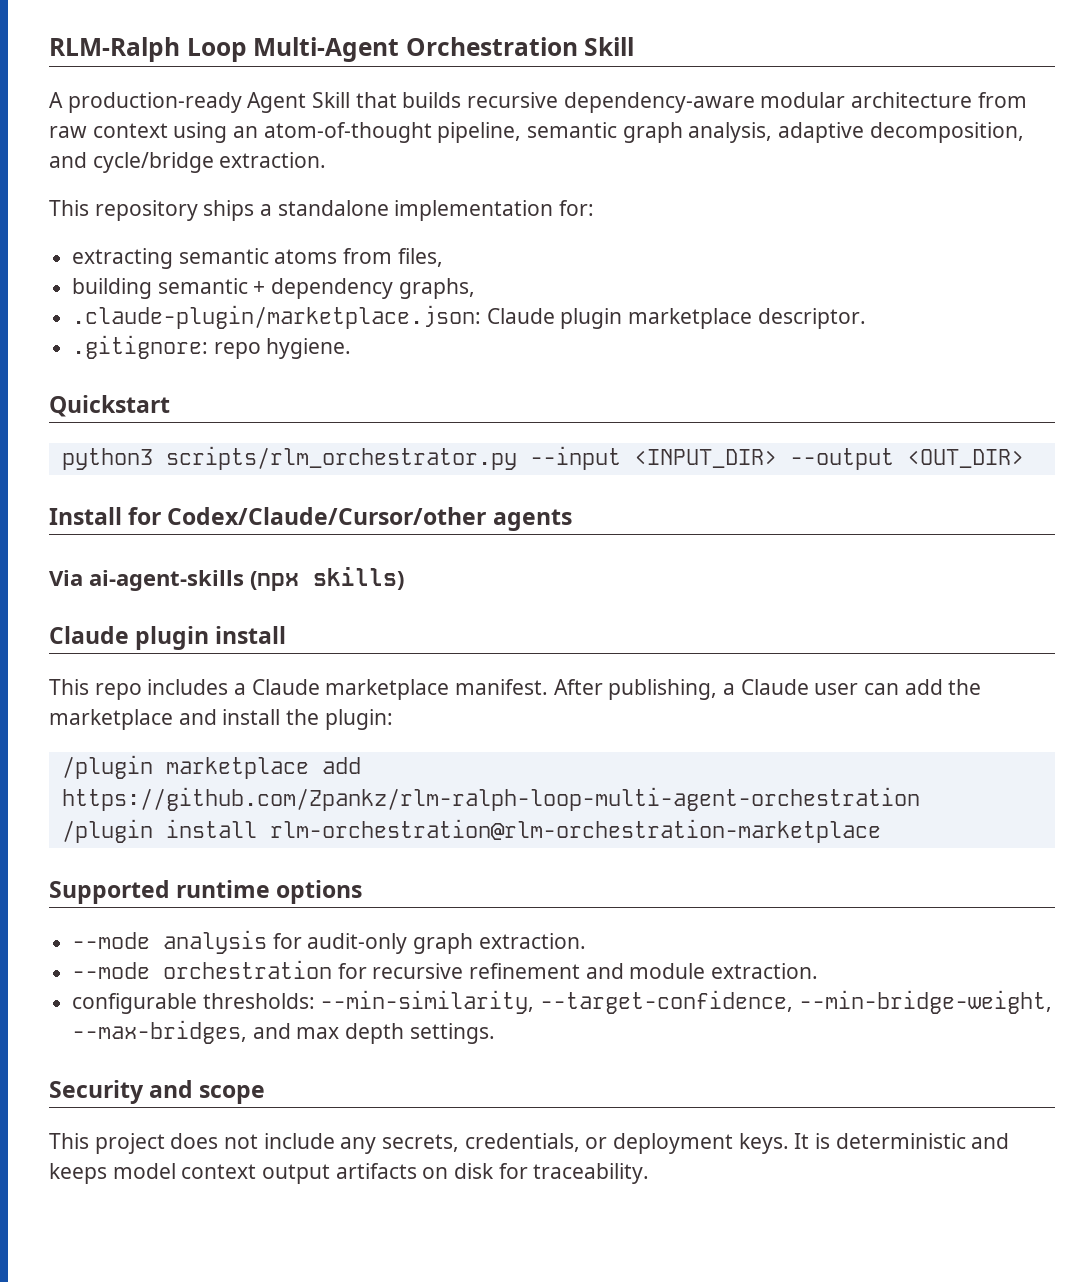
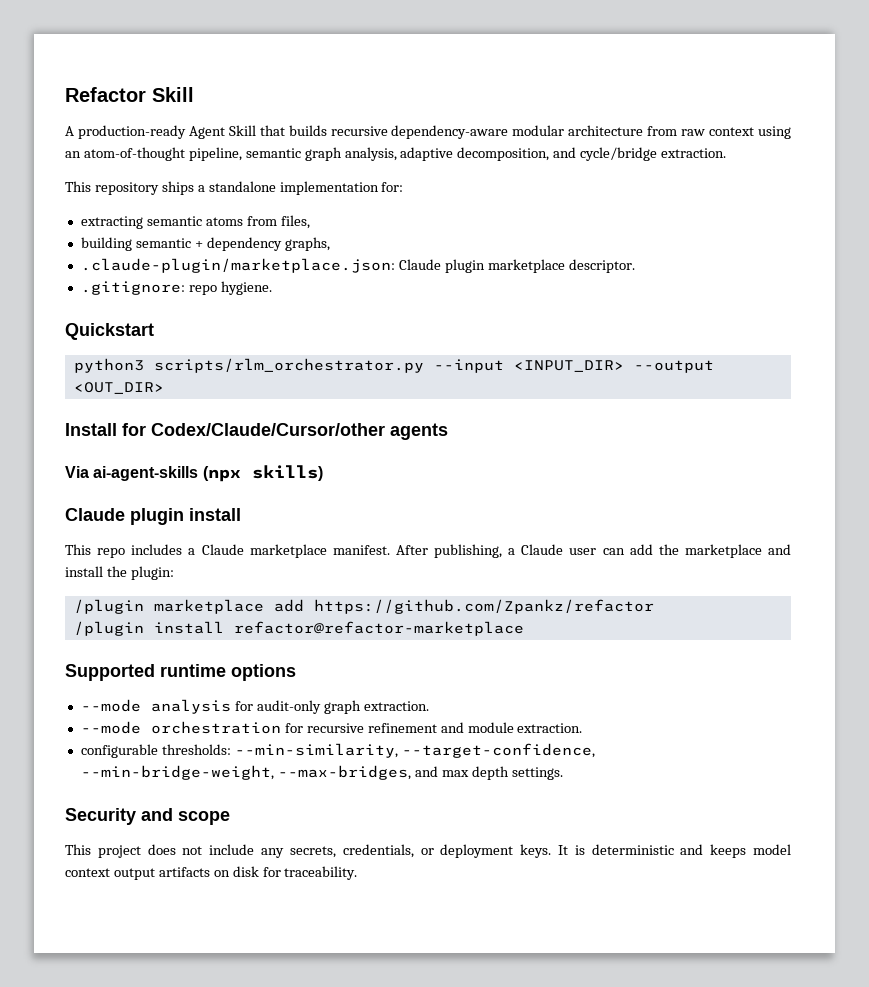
[49,37,578,62] RLM-Ralph Loop Multi-Agent Orchestration -> [65,87,146,102] Refactor
[61,787,920,811] https://github.com/Zpankz/rlm-ralph-loop-multi-agent-orchestration -> [313,599,654,614] https://github.com/Zpankz/refactor
[269,819,881,843] rlm-orchestration@rlm-orchestration-marketplace -> [233,621,524,636] refactor@refactor-marketplace

